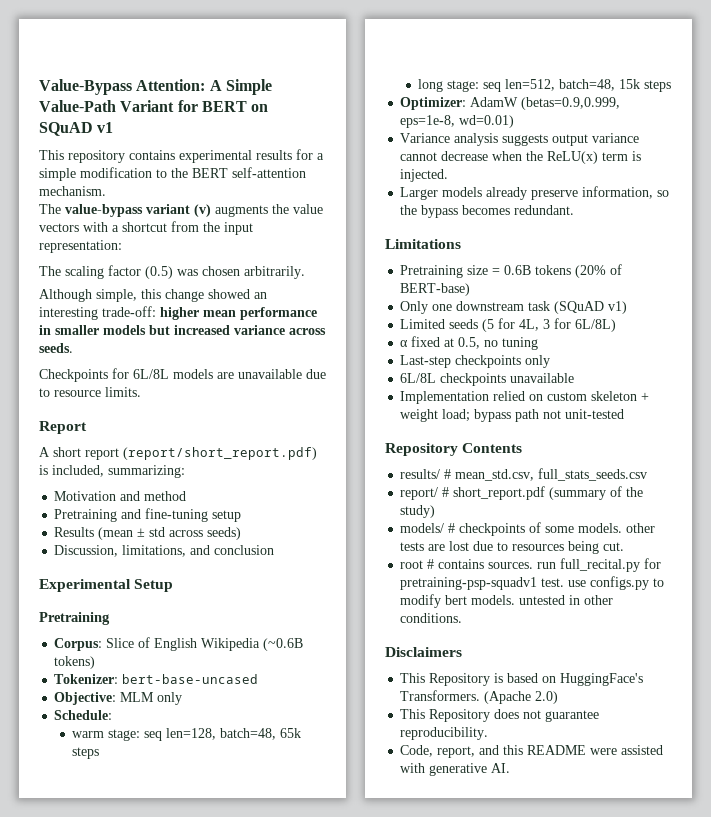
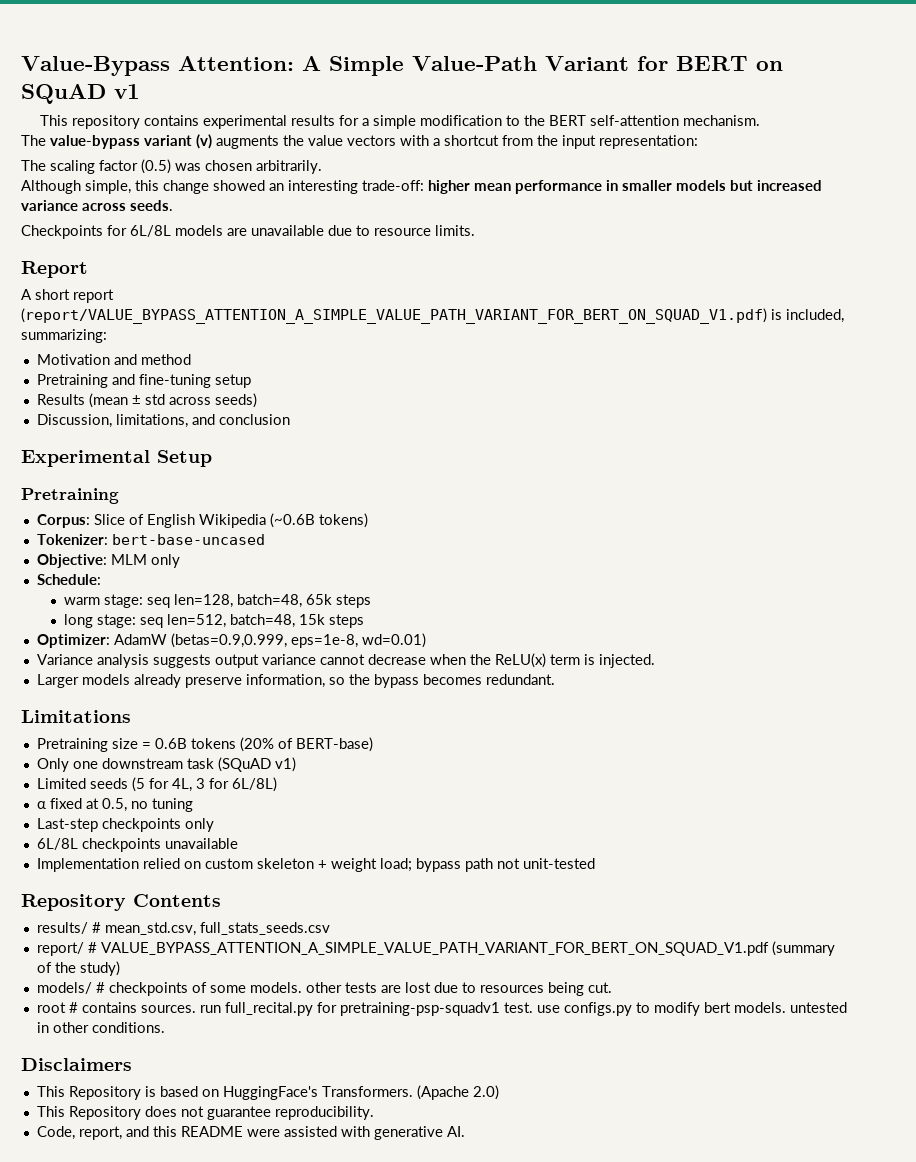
[123,447,317,460] (report/short_report.pdf) -> [21,308,767,324] (report/VALUE_BYPASS_ATTENTION_A_SIMPLE_VALUE_PATH_VARIANT_FOR_BERT_ON_SQUAD_V1.pdf)
[453,486,546,500] short_report.pdf -> [100,942,769,956] VALUE_BYPASS_ATTENTION_A_SIMPLE_VALUE_PATH_VARIANT_FOR_BERT_ON_SQUAD_V1.pdf

